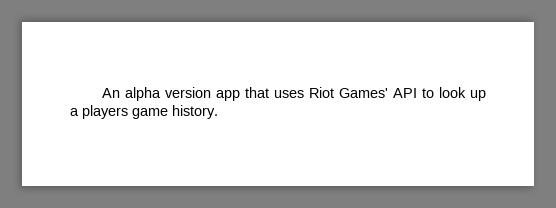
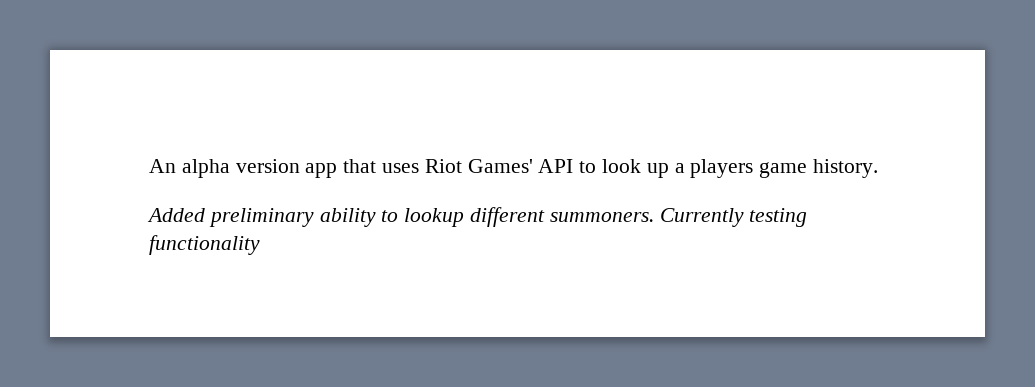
(218, 112) none -> [147,207,808,227] [149,235,260,255] // Added preliminary ability to lookup different summoners. Currently testing functionality

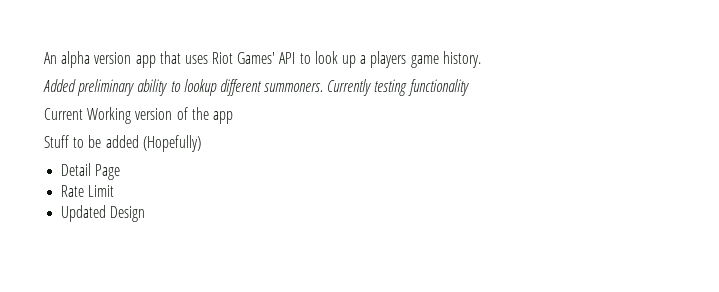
(260, 245) none -> [44,107,233,124] [44,135,201,152] [61,163,121,180] [61,185,115,197] [61,205,146,222] // Current Working version of the app // Stuff to be added (Hopefully) // Detail Page // Rate Limit // Updated Design

